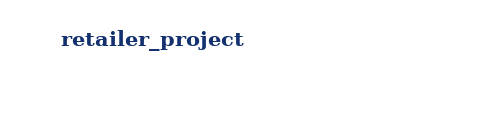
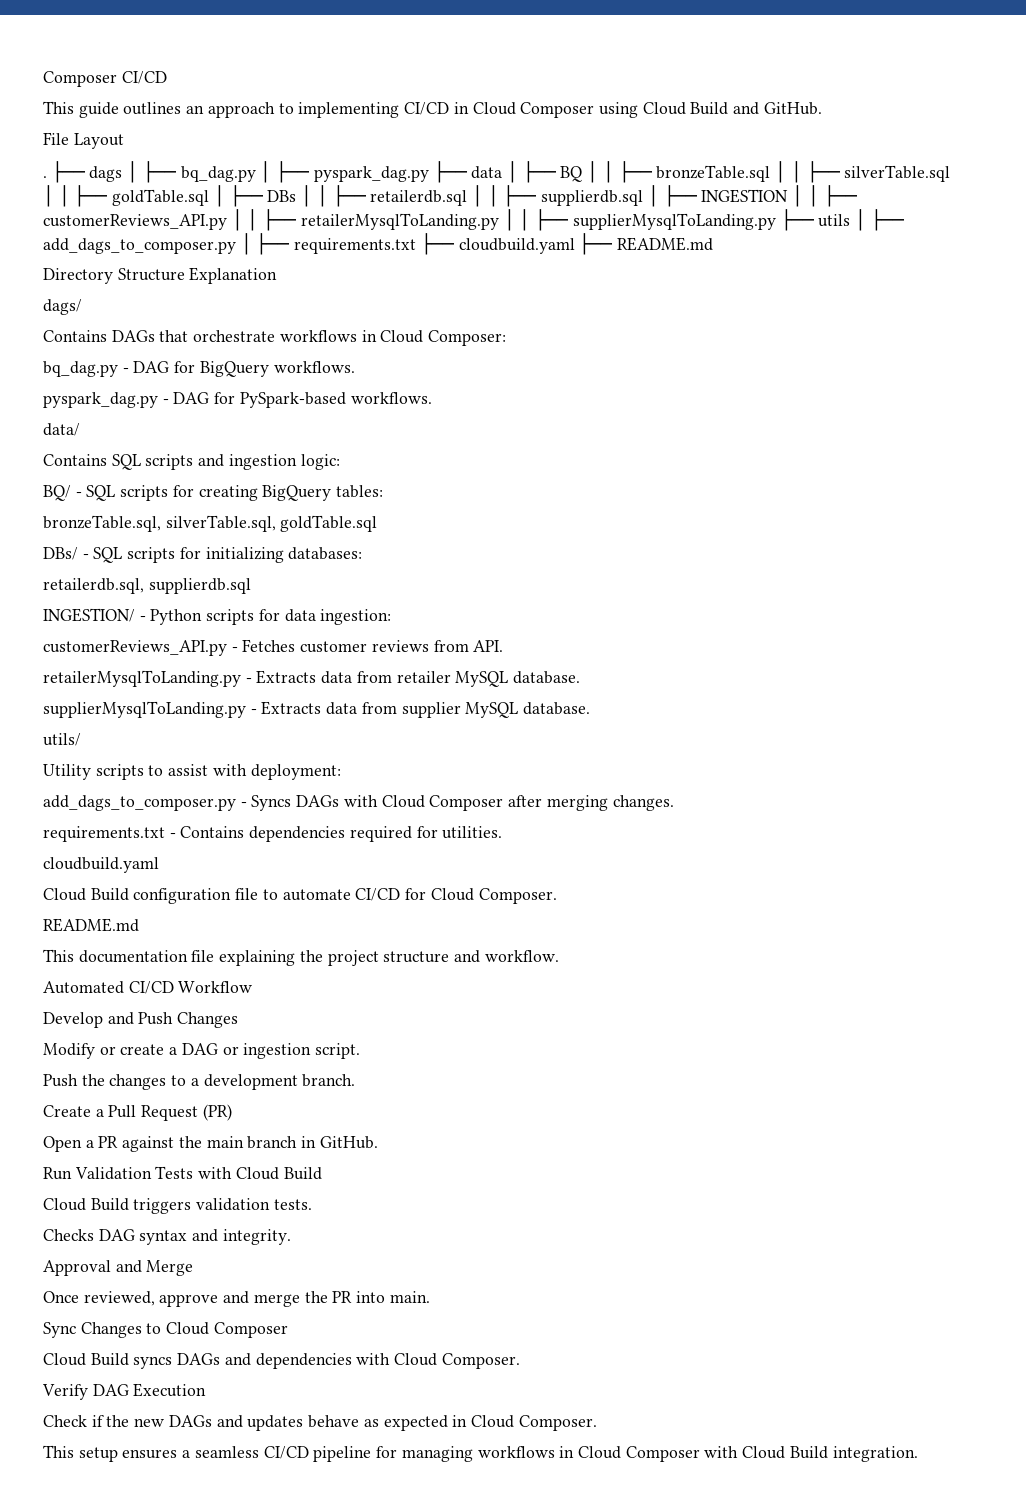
[61,30,244,51] retailer_project -> [43,71,167,87] [43,101,822,118] [43,132,124,149] [43,161,951,183] [43,185,858,207] [43,209,905,231] [43,233,714,255] [43,267,278,284] [43,299,82,315] [43,330,507,346] [43,361,355,377] [43,392,432,408] [43,423,80,436] [43,454,340,470] [43,485,384,501] [43,515,378,532] [43,547,363,563] [43,578,251,594] [43,608,392,625] [43,639,504,656] [43,670,581,687] [43,701,591,718] [43,733,81,746] [43,764,341,780] [43,795,674,811] [43,826,503,842] [43,857,159,873] [43,888,557,904] [43,918,139,932] [43,949,559,966] [43,981,253,994] [43,1012,239,1028] [43,1043,361,1059] [43,1074,356,1090] [43,1104,232,1121] [43,1136,378,1152] [43,1166,322,1180] [43,1198,312,1214] [43,1229,291,1245] [43,1260,194,1276] [43,1291,430,1307] [43,1322,288,1338] [43,1353,520,1369] [42,1383,207,1400] [43,1415,597,1431] [43,1445,918,1462] Composer CI/CD // This guide outlines an approach to implementing CI/CD in Cloud Composer using Cloud Build and GitHub. // File Layout // . ├── dags │ ├── bq_dag.py │ ├── pyspark_dag.py ├── data │ ├── BQ │ │ ├── bronzeTable.sql │ │ ├── silverTable.sql │ │ ├── goldTable.sql │ ├── DBs │ │ ├── retailerdb.sql │ │ ├── supplierdb.sql │ ├── INGESTION │ │ ├── customerReviews_API.py │ │ ├── retailerMysqlToLanding.py │ │ ├── supplierMysqlToLanding.py ├── utils │ ├── add_dags_to_composer.py │ ├── requirements.txt ├── cloudbuild.yaml ├── README.md // Directory Structure Explanation // dags/ // Contains DAGs that orchestrate workflows in Cloud Composer: // bq_dag.py - DAG for BigQuery workflows. // pyspark_dag.py - DAG for PySpark-based workflows. // data/ // Contains SQL scripts and ingestion logic: // BQ/ - SQL scripts for creating BigQuery tables: // bronzeTable.sql, silverTable.sql, goldTable.sql // DBs/ - SQL scripts for initializing databases: // retailerdb.sql, supplierdb.sql // INGESTION/ - Python scripts for data ingestion: // customerReviews_API.py - Fetches customer reviews from API. // retailerMysqlToLanding.py - Extracts data from retailer MySQL database. // supplierMysqlToLanding.py - Extracts data from supplier MySQL database. // utils/ // Utility scripts to assist with deployment: // add_dags_to_composer.py - Syncs DAGs with Cloud Composer after merging changes. // requirements.txt - Contains dependencies required for utilities. // cloudbuild.yaml // Cloud Build configuration file to automate CI/CD for Cloud Composer. // README.md // This documentation file explaining the project structure and workflow. // Automated CI/CD Workflow // Develop and Push Changes // Modify or create a DAG or ingestion script. // Push the changes to a development branch. // Create a Pull Request (PR) // Open a PR against the main branch in GitHub. // Run Validation Tests with Cloud Build // Cloud Build triggers validation tests. // Checks DAG syntax and integrity. // Approval and Merge // Once reviewed, approve and merge the PR into main. // Sync Changes to Cloud Composer // Cloud Build syncs DAGs and dependencies with Cloud Composer. // Verify DAG Execution // Check if the new DAGs and updates behave as expected in Cloud Composer. // This setup ensures a seamless CI/CD pipeline for managing workflows in Cloud Composer with Cloud Build integration.

